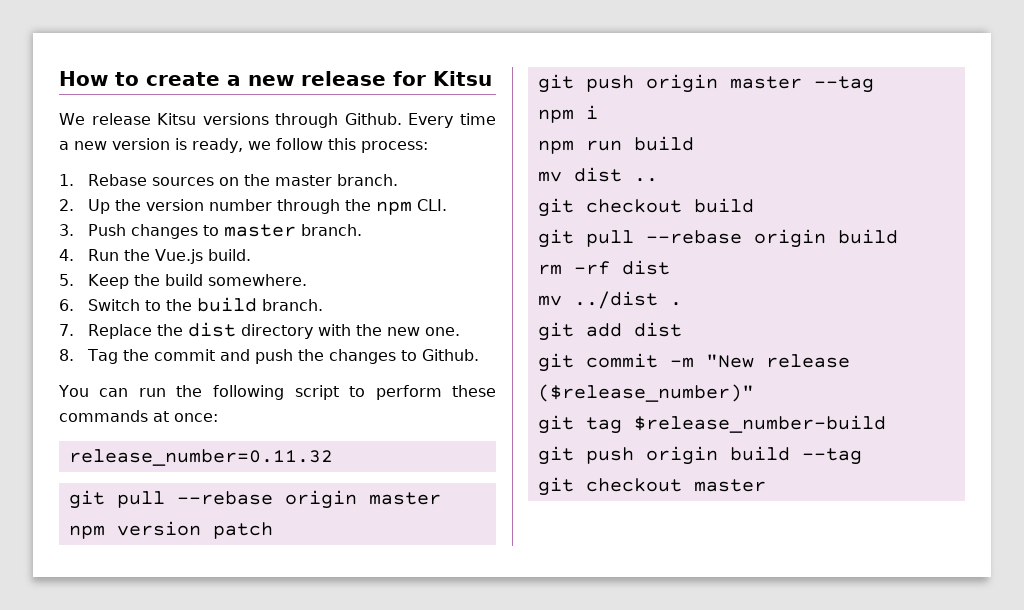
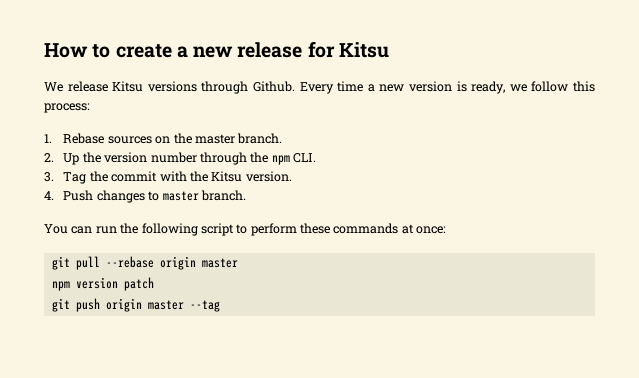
(74, 230) none -> [63,171,292,184] [44,191,54,200] Tag the commit with the Kitsu version. // 4.
[59,249,251,264] [59,274,307,289] [59,297,323,312] [59,322,460,339] [59,349,479,364] // 4. Run the Vue.js build. // 5. Keep the build somewhere. // 6. Switch to the build branch. // 7. Replace the dist directory with the new one. // 8. Tag the commit and push the changes to Github. -> (246, 195) none
[68,449,333,466] // release_number=0.11.32 -> (447, 230) none
[537,105,598,123] [537,136,694,154] [537,167,658,182] [537,198,754,217] [537,229,898,248] [537,260,670,275] [537,291,682,309] [537,322,682,341] [537,353,850,372] [537,384,754,402] [537,415,886,434] [537,446,862,465] [537,477,766,496] // npm i // npm run build // mv dist .. // git checkout build // git pull --rebase origin build // rm -rf dist // mv ../dist . // git add dist // git commit -m "New release ($release_number)" // git tag $release_number-build // git push origin build --tag // git checkout master -> (220, 306) none

